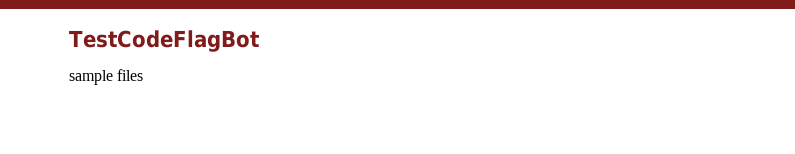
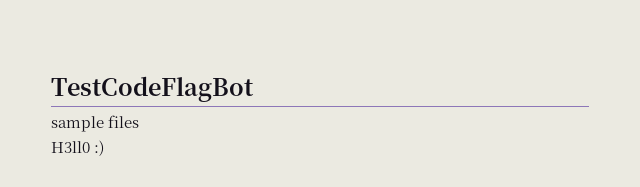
(144, 75) none -> [51,140,105,156] // H3ll0 :)

